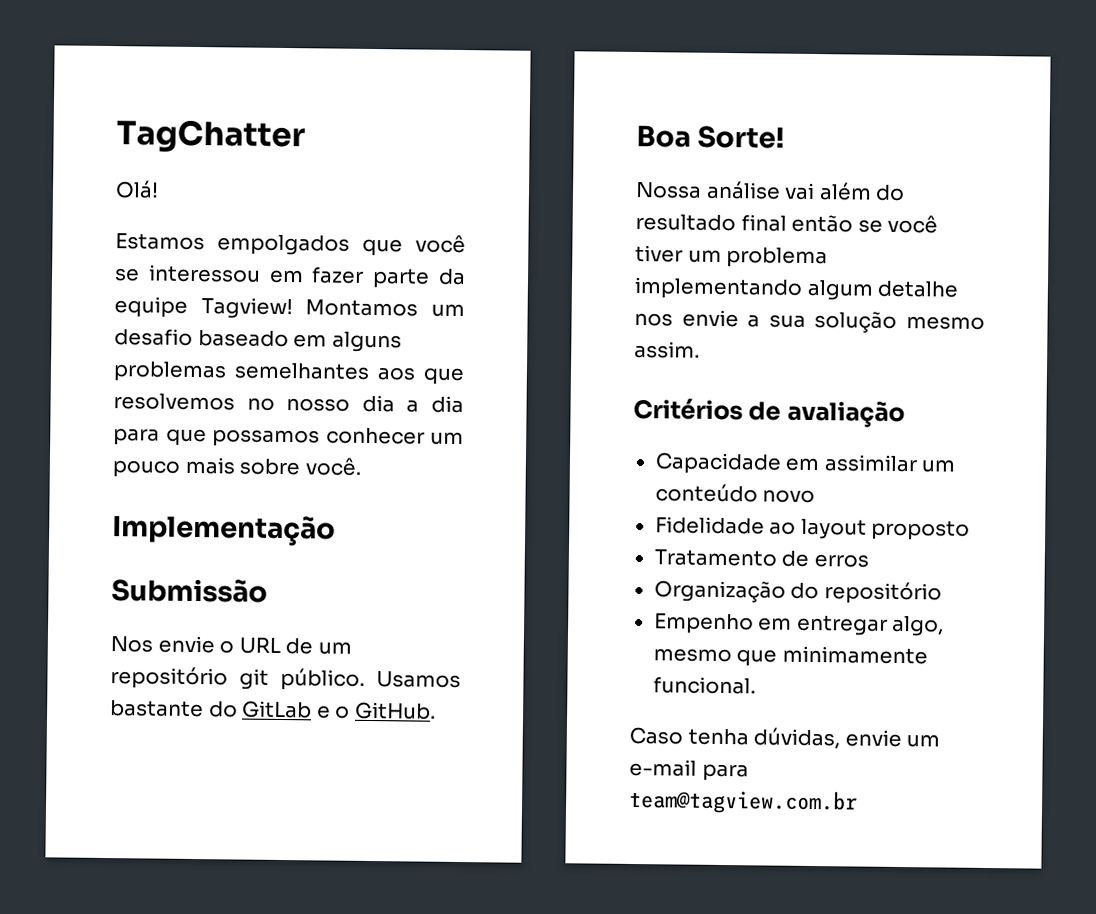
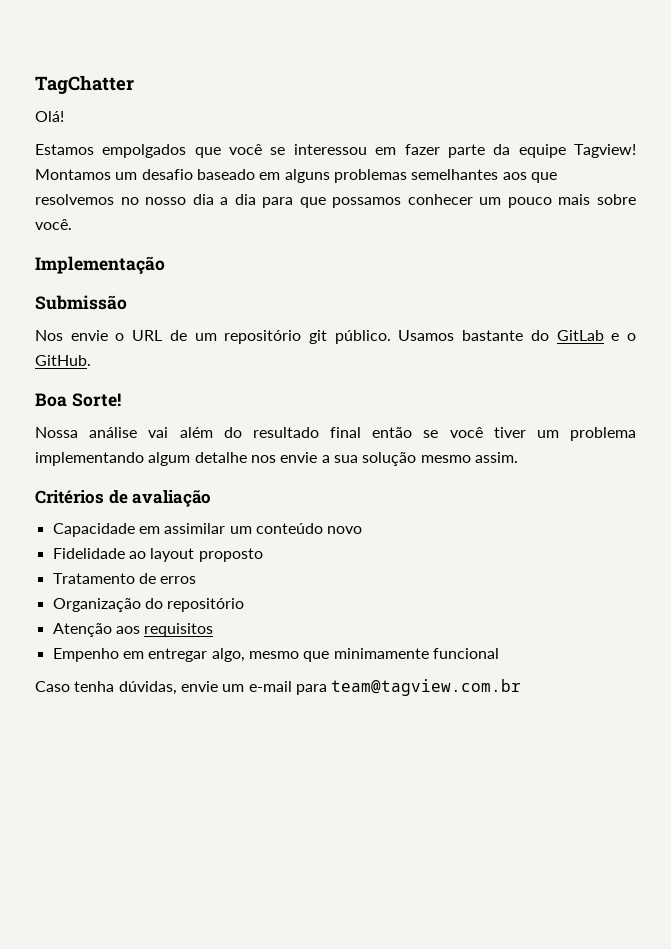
(942, 593) none -> [52,623,214,637] // Atenção aos requisitos
[652,676,756,695] funcional. -> [432,648,499,659] funcional

